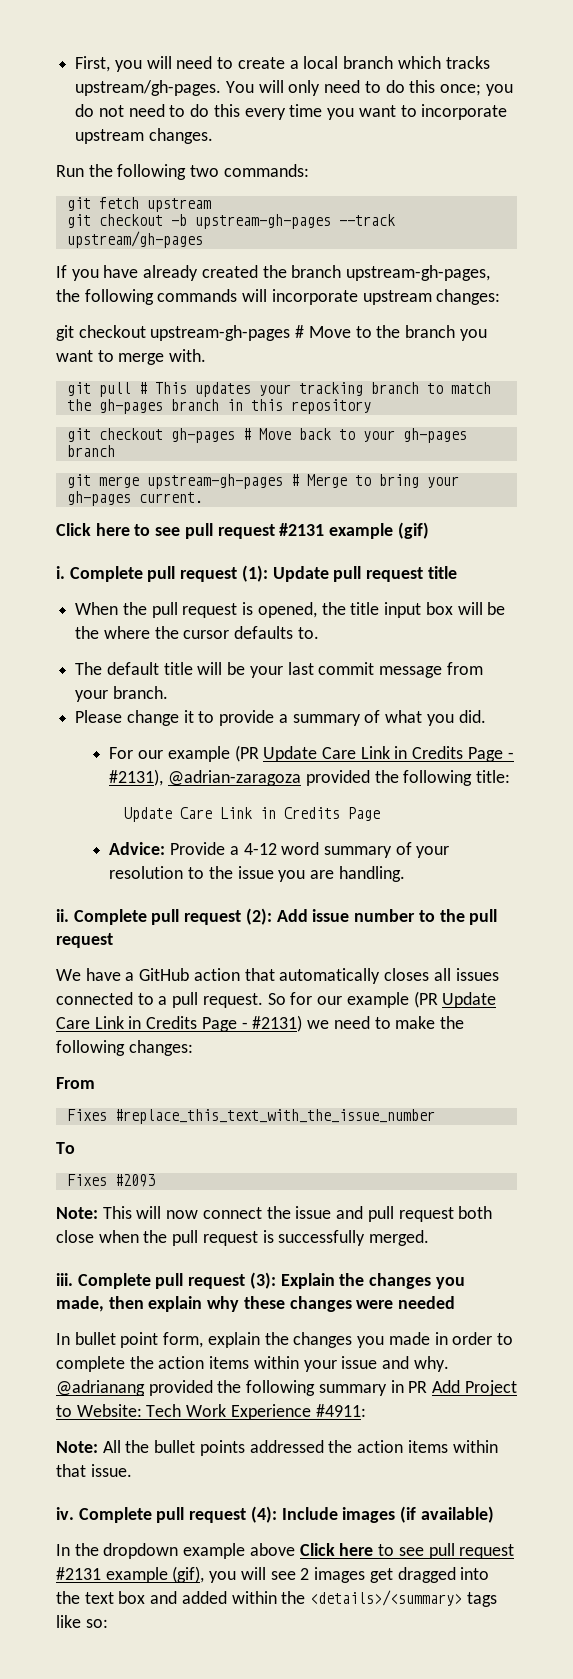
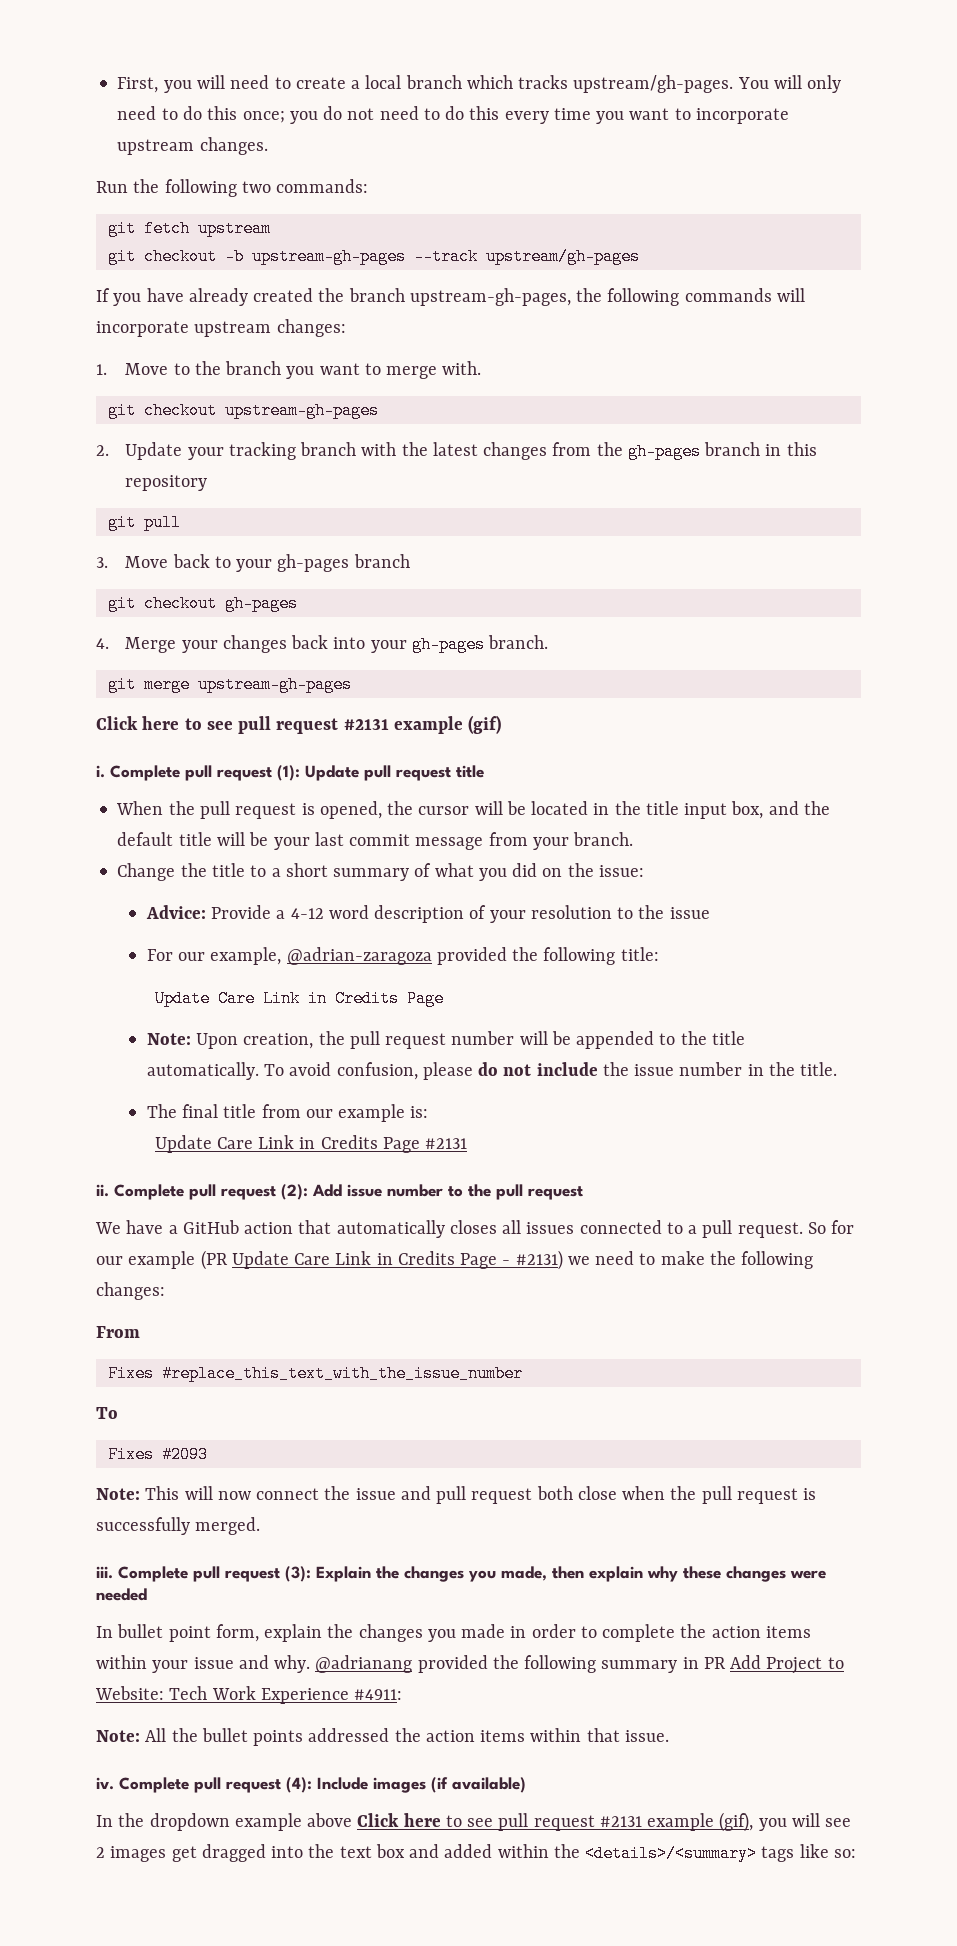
[56,325,305,341] git checkout upstream-gh-pages # -> [96,364,107,375] 1.
[98,382,491,397] pull # This updates your tracking branch to match -> [143,402,379,419] [96,442,592,460] checkout upstream-gh-pages // 2. Update your tracking branch with the latest changes from
[98,428,251,443] checkout gh-pages # -> [143,514,181,531] [96,557,108,568] pull // 3.
[98,474,459,489] [66,491,203,506] merge upstream-gh-pages # Merge to bring your gh-pages current. -> [143,595,298,612] [96,635,549,653] [107,676,352,693] checkout gh-pages // 4. Merge your changes back into your gh-pages branch. // git merge upstream-gh-pages
[350,602,506,618] [75,626,319,639] [75,662,103,675] title input box will be the where the cursor defaults to. // The -> [418,801,830,819] cursor will be located in the title input box, and the
[75,710,486,726] [109,745,514,762] [109,769,164,786] Please change it to provide a summary of what you did. // For our example (PR Update Care Link in Credits Page - #2131), -> [117,863,644,881] [145,905,710,923] [146,947,282,965] Change the title to a short summary of what you did on the issue: // Advice: Provide a 4-12 word description of your resolution to the issue // For our example,
[109,842,450,858] [109,866,405,882] Advice: Provide a 4-12 word summary of your resolution to the issue you are handling. -> [146,1031,745,1049] [146,1062,838,1080] [146,1104,429,1122] [154,1135,468,1153] Note: Upon creation, the pull request number will be appended to the title automatically. To avoid confusion, please do not include the issue number in the title. // The final title from our example is: // Update Care Link in Credits Page #2131

